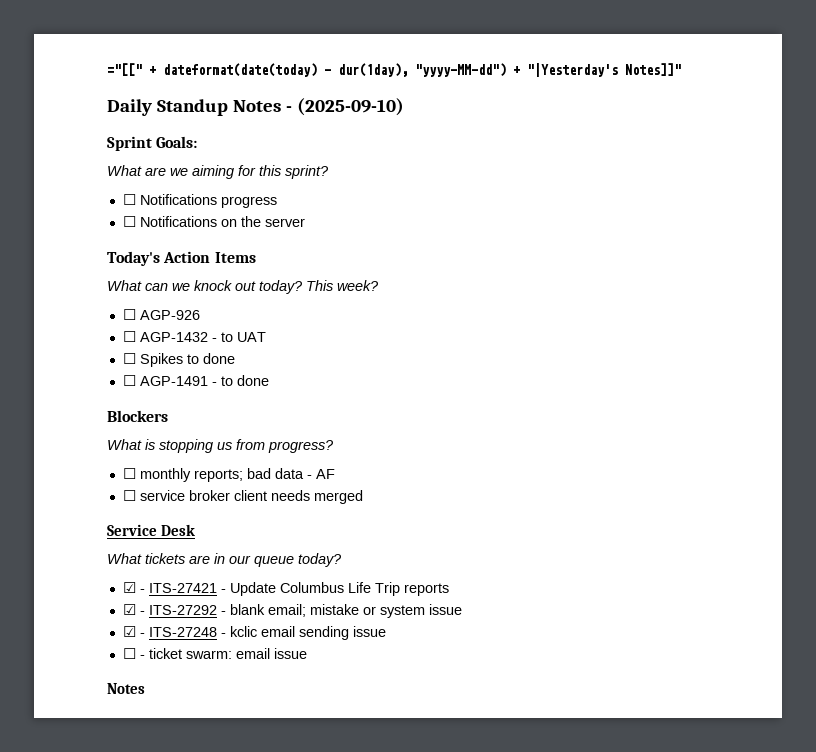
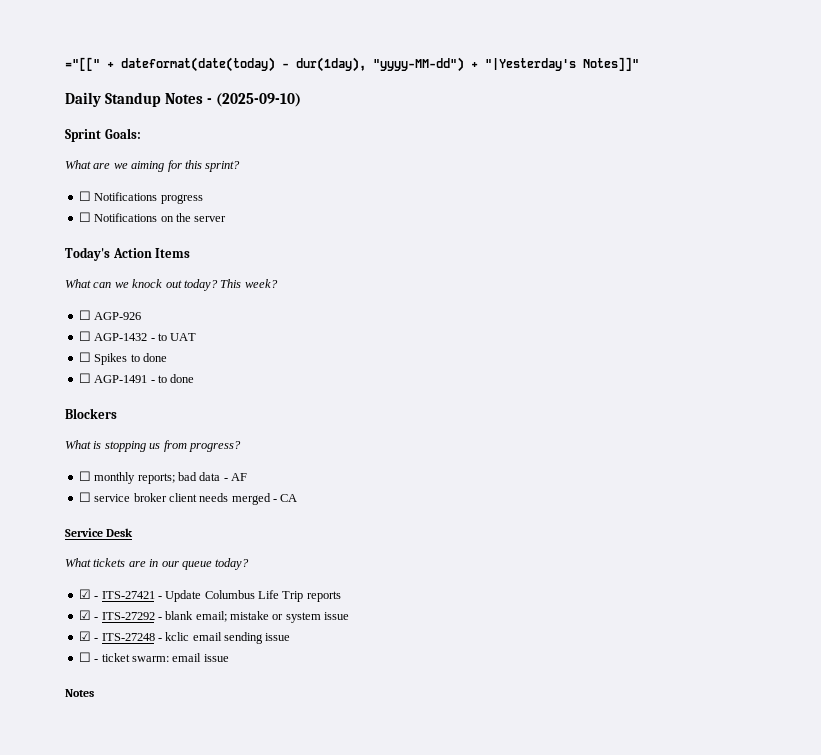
(363, 497) none -> [273,494,298,502] - CA

